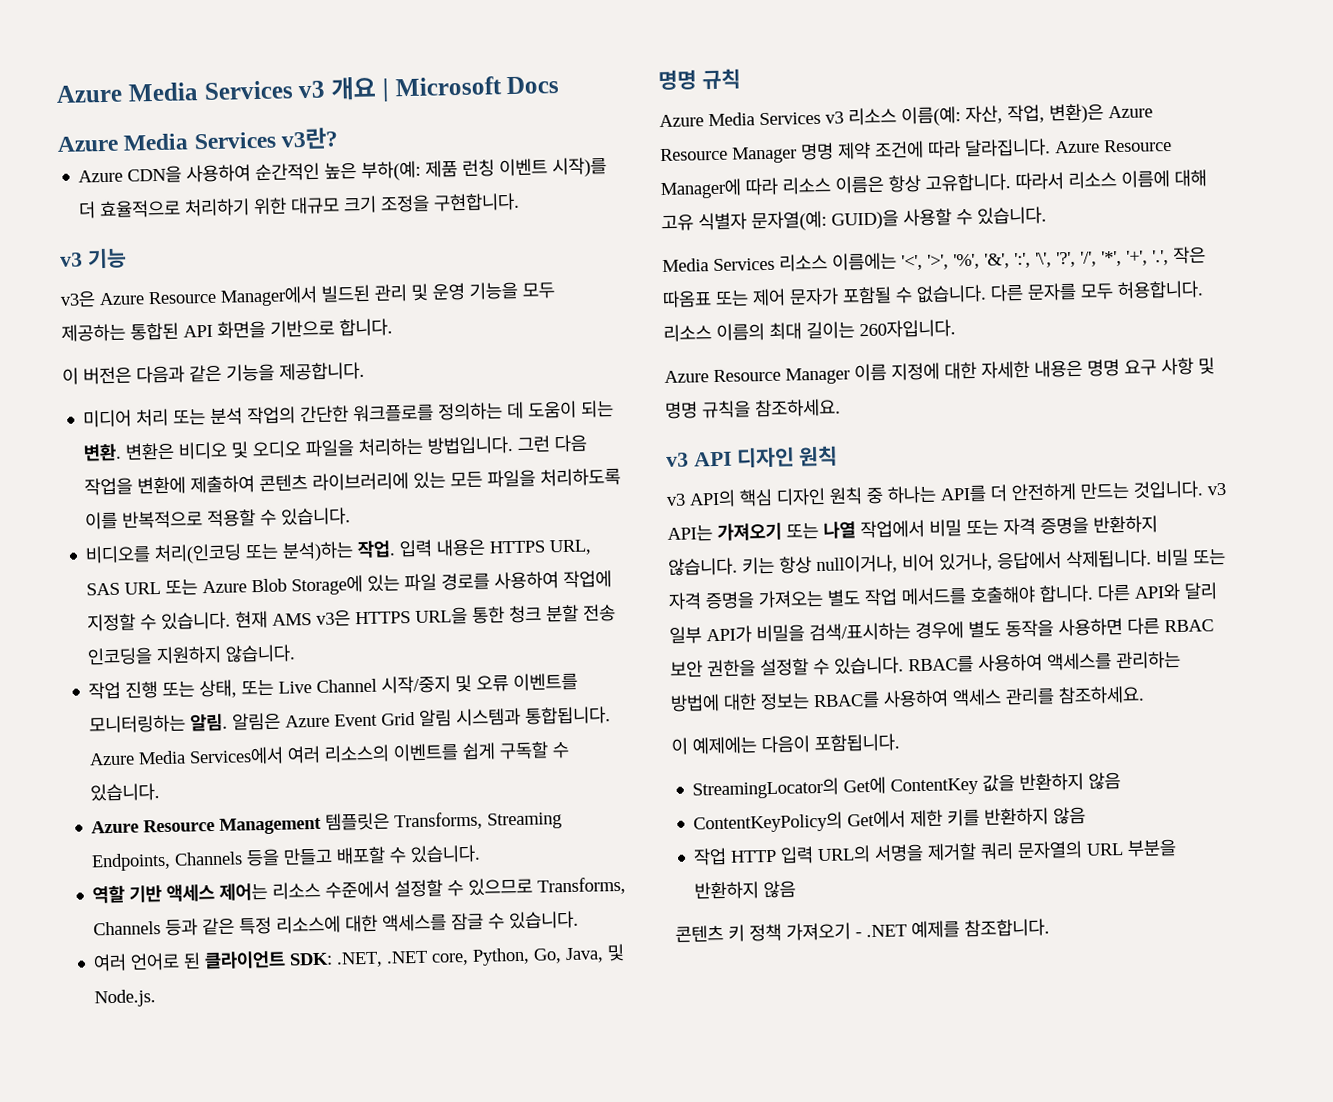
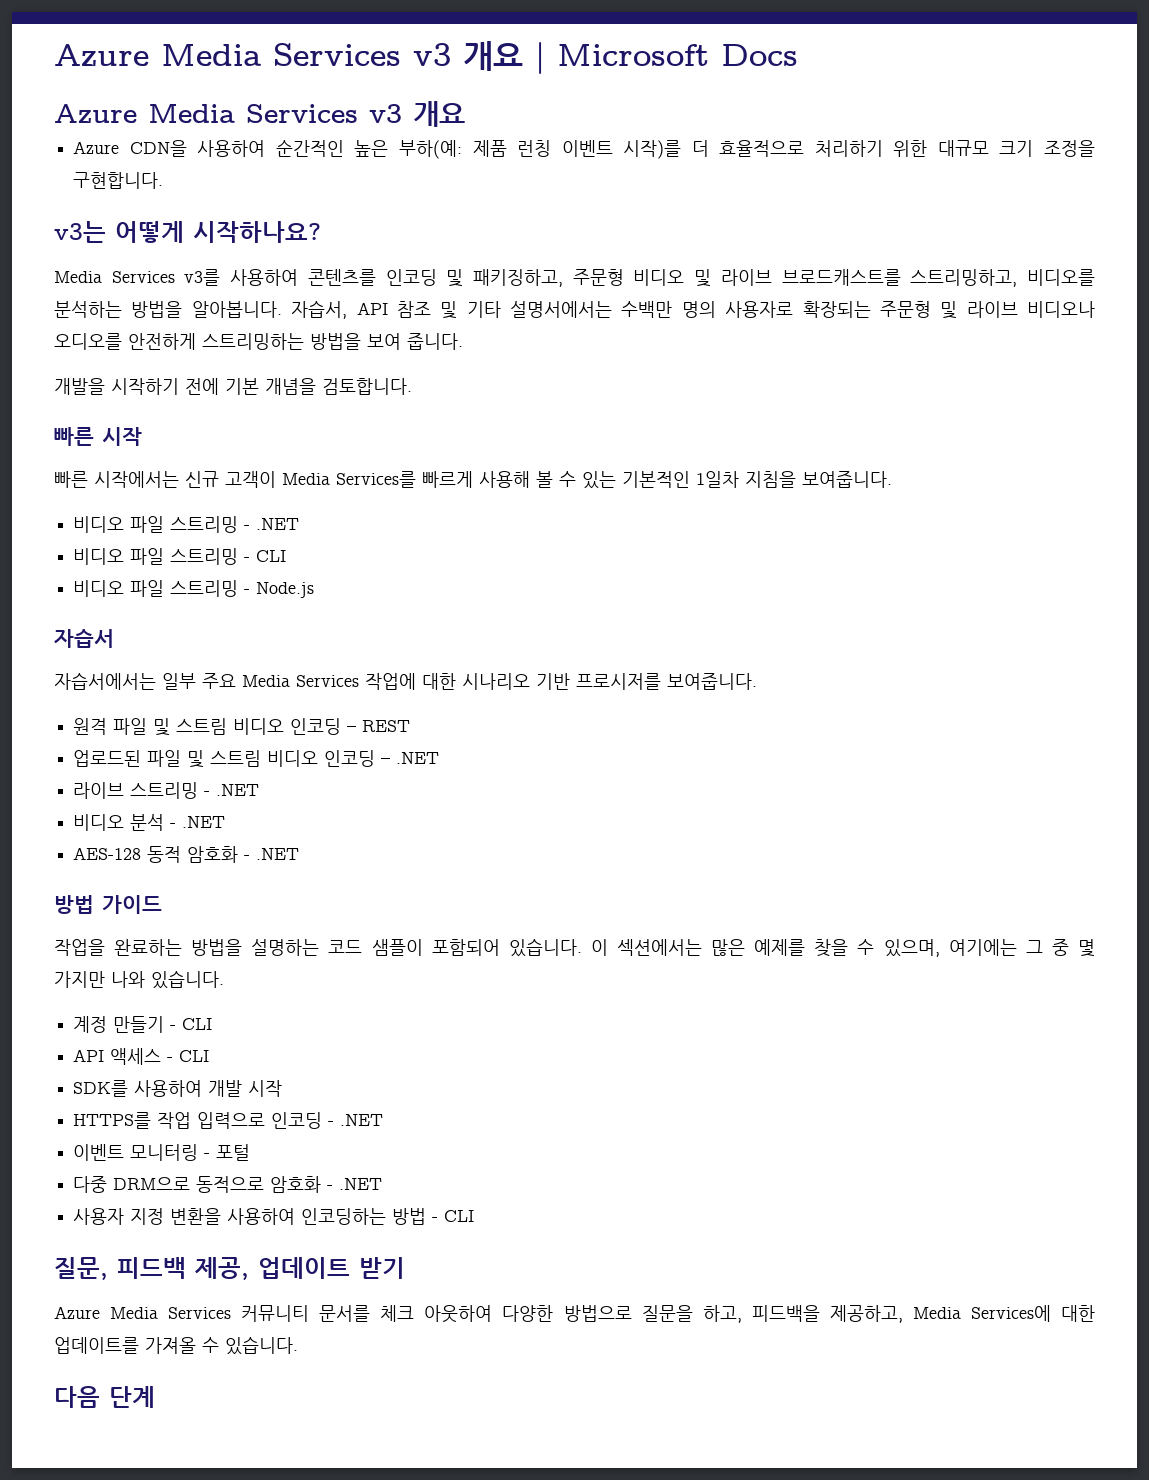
[281,127,339,150] v3란? -> [369,101,465,127] v3 개요
[60,247,127,269] [60,281,555,308] [61,318,393,342] [62,361,365,385] [83,400,615,428] [83,434,589,462] [84,467,622,496] [85,507,352,530] [85,538,593,565] [86,570,613,596] [87,604,617,632] [87,644,297,666] [88,672,579,700] [89,706,612,734] [89,740,571,766] [90,783,161,802] [91,811,563,835] [91,844,482,872] [92,876,627,904] [93,910,580,936] [93,943,626,972] [94,989,157,1008] [658,68,741,91] [659,103,1153,128] [660,138,1172,164] [660,169,1207,200] [661,206,1047,232] [662,246,1206,273] [662,280,1204,309] [663,319,956,343] [664,357,1215,385] [665,398,841,419] [666,445,839,468] [666,480,1227,508] [667,515,1158,542] [668,548,1226,576] [668,582,1218,610] [669,617,1214,644] [670,650,1181,678] [670,685,1145,712] [671,733,900,755] [692,772,1122,800] [693,806,1087,834] [693,838,1178,866] [694,880,797,900] [675,918,1050,943] v3 기능 // v3은 Azure Resource Manager에서 빌드된 관리 및 운영 기능을 모두 제공하는 통합된 API 화면을 기반으로 합니다. // 이 버전은 다음과 같은 기능을 제공합니다. // 미디어 처리 또는 분석 작업의 간단한 워크플로를 정의하는 데 도움이 되는 변환. 변환은 비디오 및 오디오 파일을 처리하는 방법입니다. 그런 다음 작업을 변환에 제출하여 콘텐츠 라이브러리에 있는 모든 파일을 처리하도록 이를 반복적으로 적용할 수 있습니다. // 비디오를 처리(인코딩 또는 분석)하는 작업. 입력 내용은 HTTPS URL, SAS URL 또는 Azure Blob Storage에 있는 파일 경로를 사용하여 작업에 지정할 수 있습니다. 현재 AMS v3은 HTTPS URL을 통한 청크 분할 전송 인코딩을 지원하지 않습니다. // 작업 진행 또는 상태, 또는 Live Channel 시작/중지 및 오류 이벤트를 모니터링하는 알림. 알림은 Azure Event Grid 알림 시스템과 통합됩니다. Azure Media Services에서 여러 리소스의 이벤트를 쉽게 구독할 수 있습니다. // Azure Resource Management 템플릿은 Transforms, Streaming Endpoints, Channels 등을 만들고 배포할 수 있습니다. // 역할 기반 액세스 제어는 리소스 수준에서 설정할 수 있으므로 Transforms, Channels 등과 같은 특정 리소스에 대한 액세스를 잠글 수 있습니다. // 여러 언어로 된 클라이언트 SDK: .NET, .NET core, Python, Go, Java, 및 Node.js. // 명명 규칙 // Azure Media Services v3 리소스 이름(예: 자산, 작업, 변환)은 Azure Resource Manager 명명 제약 조건에 따라 달라집니다. Azure Resource Manager에 따라 리소스 이름은 항상 고유합니다. 따라서 리소스 이름에 대해 고유 식별자 문자열(예: GUID)을 사용할 수 있습니다. // Media Services 리소스 이름에는 '<', '>', '%', '&', ':', '\', '?', '/', '*', '+', '.', 작은 따옴표 또는 제어 문자가 포함될 수 없습니다. 다른 문자를 모두 허용합니다. 리소스 이름의 최대 길이는 260자입니다. // Azure Resource Manager 이름 지정에 대한 자세한 내용은 명명 요구 사항 및 명명 규칙을 참조하세요. // v3 API 디자인 원칙 // v3 API의 핵심 디자인 원칙 중 하나는 API를 더 안전하게 만드는 것입니다. v3 API는 가져오기 또는 나열 작업에서 비밀 또는 자격 증명을 반환하지 않습니다. 키는 항상 null이거나, 비어 있거나, 응답에서 삭제됩니다. 비밀 또는 자격 증명을 가져오는 별도 작업 메서드를 호출해야 합니다. 다른 API와 달리 일부 API가 비밀을 검색/표시하는 경우에 별도 동작을 사용하면 다른 RBAC 보안 권한을 설정할 수 있습니다. RBAC를 사용하여 액세스를 관리하는 방법에 대한 정보는 RBAC를 사용하여 액세스 관리를 참조하세요. // 이 예제에는 다음이 포함됩니다. // StreamingLocator의 Get에 ContentKey 값을 반환하지 않음 // ContentKeyPolicy의 Get에서 제한 키를 반환하지 않음 // 작업 HTTP 입력 URL의 서명을 제거할 쿼리 문자열의 URL 부분을 반환하지 않음 // 콘텐츠 키 정책 가져오기 - .NET 예제를 참조합니다. -> [54,221,321,243] [54,269,1095,287] [54,300,1095,319] [54,333,463,350] [54,378,412,395] [54,427,142,446] [54,471,892,489] [73,516,300,533] [73,548,287,565] [73,580,315,598] [54,629,114,648] [54,672,757,690] [73,718,411,736] [73,750,440,768] [73,782,260,799] [73,814,226,831] [73,846,300,863] [54,895,162,914] [54,938,1095,957] [54,970,224,989] [73,1016,213,1033] [73,1048,210,1065] [73,1080,283,1097] [73,1112,384,1129] [73,1144,251,1161] [73,1176,383,1193] [73,1208,475,1225] [54,1257,405,1280] [54,1305,1096,1323] [54,1336,298,1355] [54,1386,155,1408] v3는 어떻게 시작하나요? // Media Services v3를 사용하여 콘텐츠를 인코딩 및 패키징하고, 주문형 비디오 및 라이브 브로드캐스트를 스트리밍하고, 비디오를 분석하는 방법을 알아봅니다. 자습서, API 참조 및 기타 설명서에서는 수백만 명의 사용자로 확장되는 주문형 및 라이브 비디오나 오디오를 안전하게 스트리밍하는 방법을 보여 줍니다. // 개발을 시작하기 전에 기본 개념을 검토합니다. // 빠른 시작 // 빠른 시작에서는 신규 고객이 Media Services를 빠르게 사용해 볼 수 있는 기본적인 1일차 지침을 보여줍니다. // 비디오 파일 스트리밍 - .NET // 비디오 파일 스트리밍 - CLI // 비디오 파일 스트리밍 - Node.js // 자습서 // 자습서에서는 일부 주요 Media Services 작업에 대한 시나리오 기반 프로시저를 보여줍니다. // 원격 파일 및 스트림 비디오 인코딩 – REST // 업로드된 파일 및 스트림 비디오 인코딩 – .NET // 라이브 스트리밍 - .NET // 비디오 분석 - .NET // AES-128 동적 암호화 - .NET // 방법 가이드 // 작업을 완료하는 방법을 설명하는 코드 샘플이 포함되어 있습니다. 이 섹션에서는 많은 예제를 찾을 수 있으며, 여기에는 그 중 몇 가지만 나와 있습니다. // 계정 만들기 - CLI // API 액세스 - CLI // SDK를 사용하여 개발 시작 // HTTPS를 작업 입력으로 인코딩 - .NET // 이벤트 모니터링 - 포털 // 다중 DRM으로 동적으로 암호화 - .NET // 사용자 지정 변환을 사용하여 인코딩하는 방법 - CLI // 질문, 피드백 제공, 업데이트 받기 // Azure Media Services 커뮤니티 문서를 체크 아웃하여 다양한 방법으로 질문을 하고, 피드백을 제공하고, Media Services에 대한 업데이트를 가져올 수 있습니다. // 다음 단계

